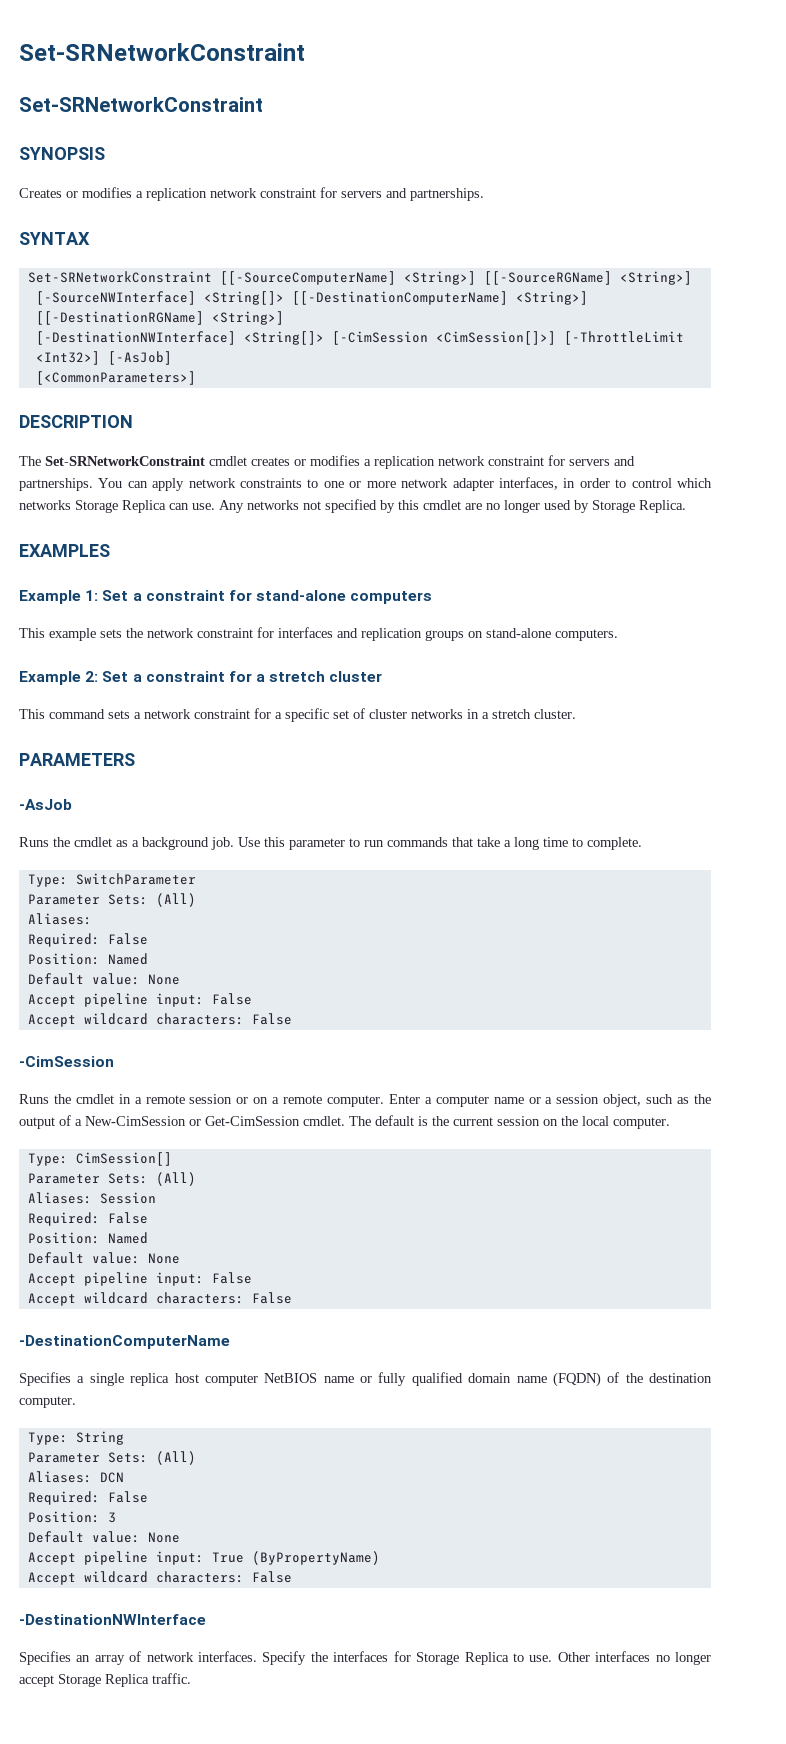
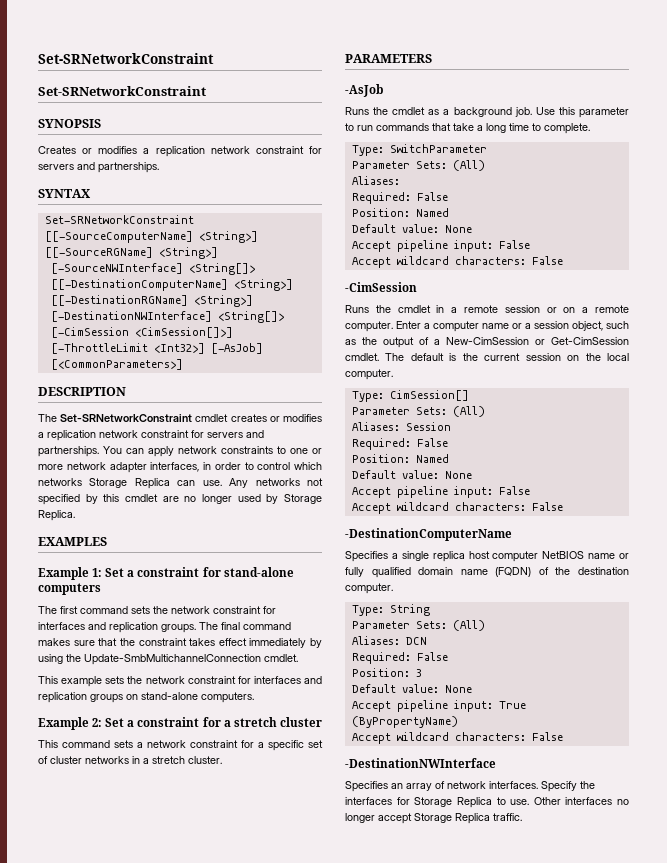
(433, 597) none -> [38,606,276,614] [38,622,291,633] [38,638,322,648] [38,654,298,665] // The first command sets the network constraint for interfaces and replication groups. The final command makes sure that the constraint takes effect immediately by using the Update-SmbMultichannelConnection cmdlet.

